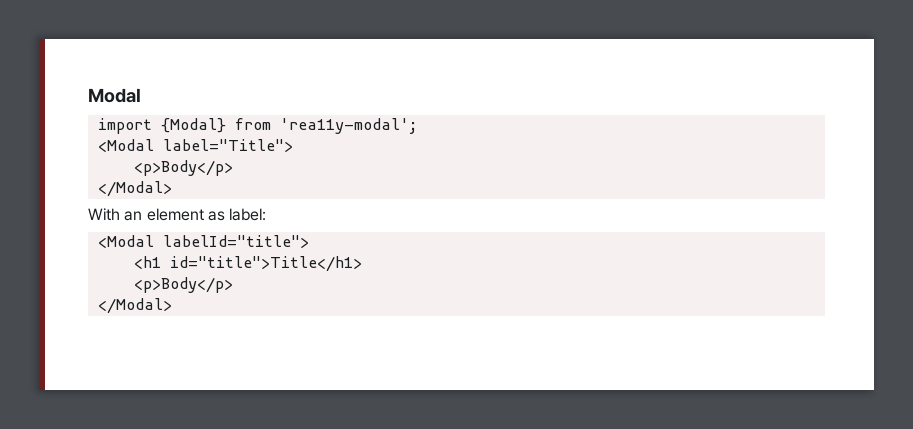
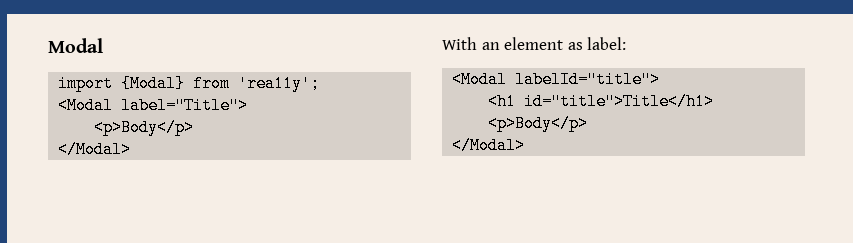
[279,118,418,134] 'rea11y-modal'; -> [238,75,321,92] 'rea11y';

